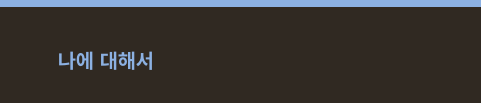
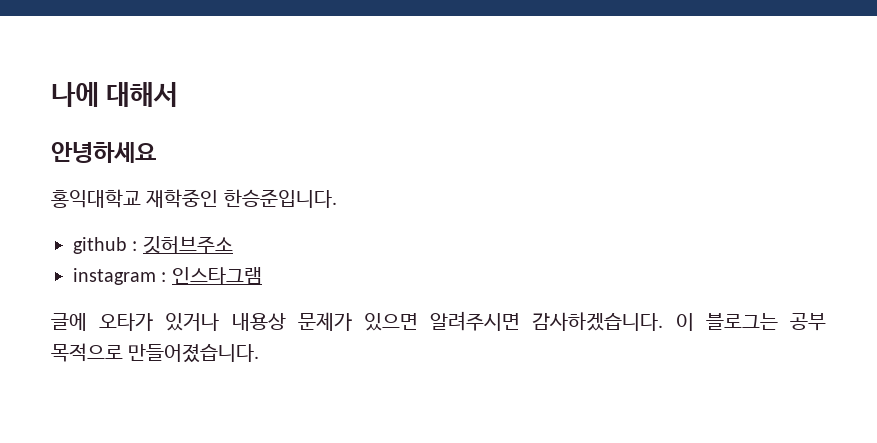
(154, 60) none -> [51,142,156,163] [51,189,337,208] [73,236,233,254] [73,267,262,285] [51,311,826,331] [51,343,260,363] // 안녕하세요 // 홍익대학교 재학중인 한승준입니다. // github : 깃허브주소 // instagram : 인스타그램 // 글에 오타가 있거나 내용상 문제가 있으면 알려주시면 감사하겠습니다. 이 블로그는 공부 목적으로 만들어졌습니다.

